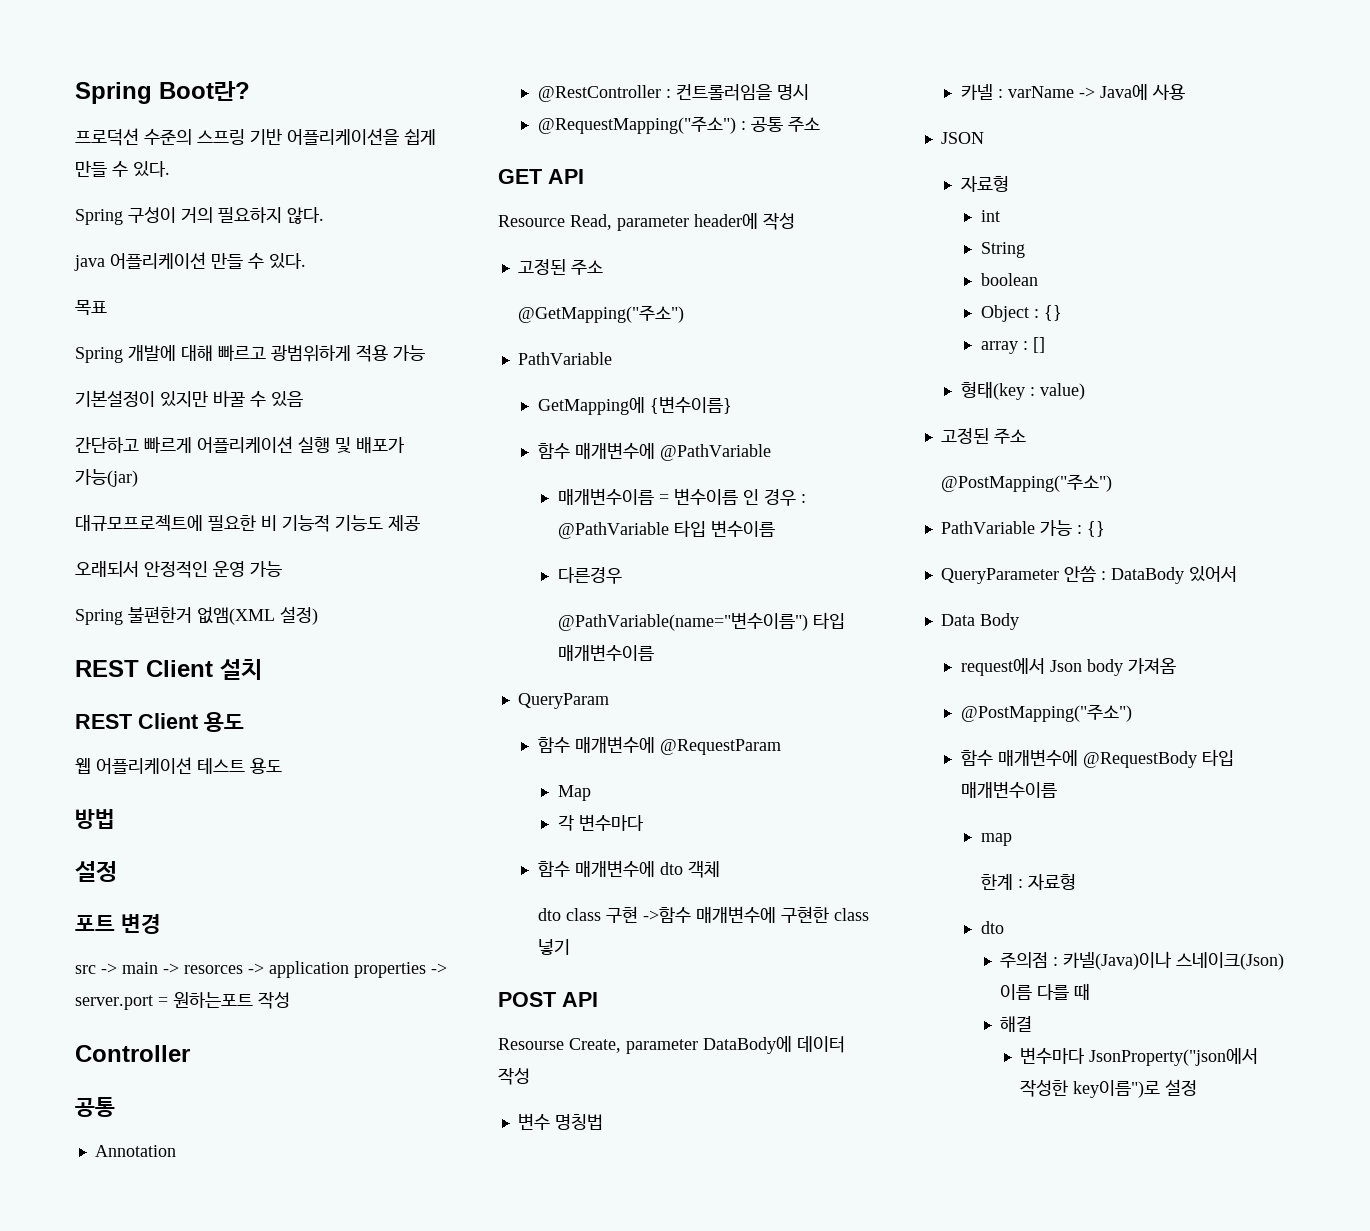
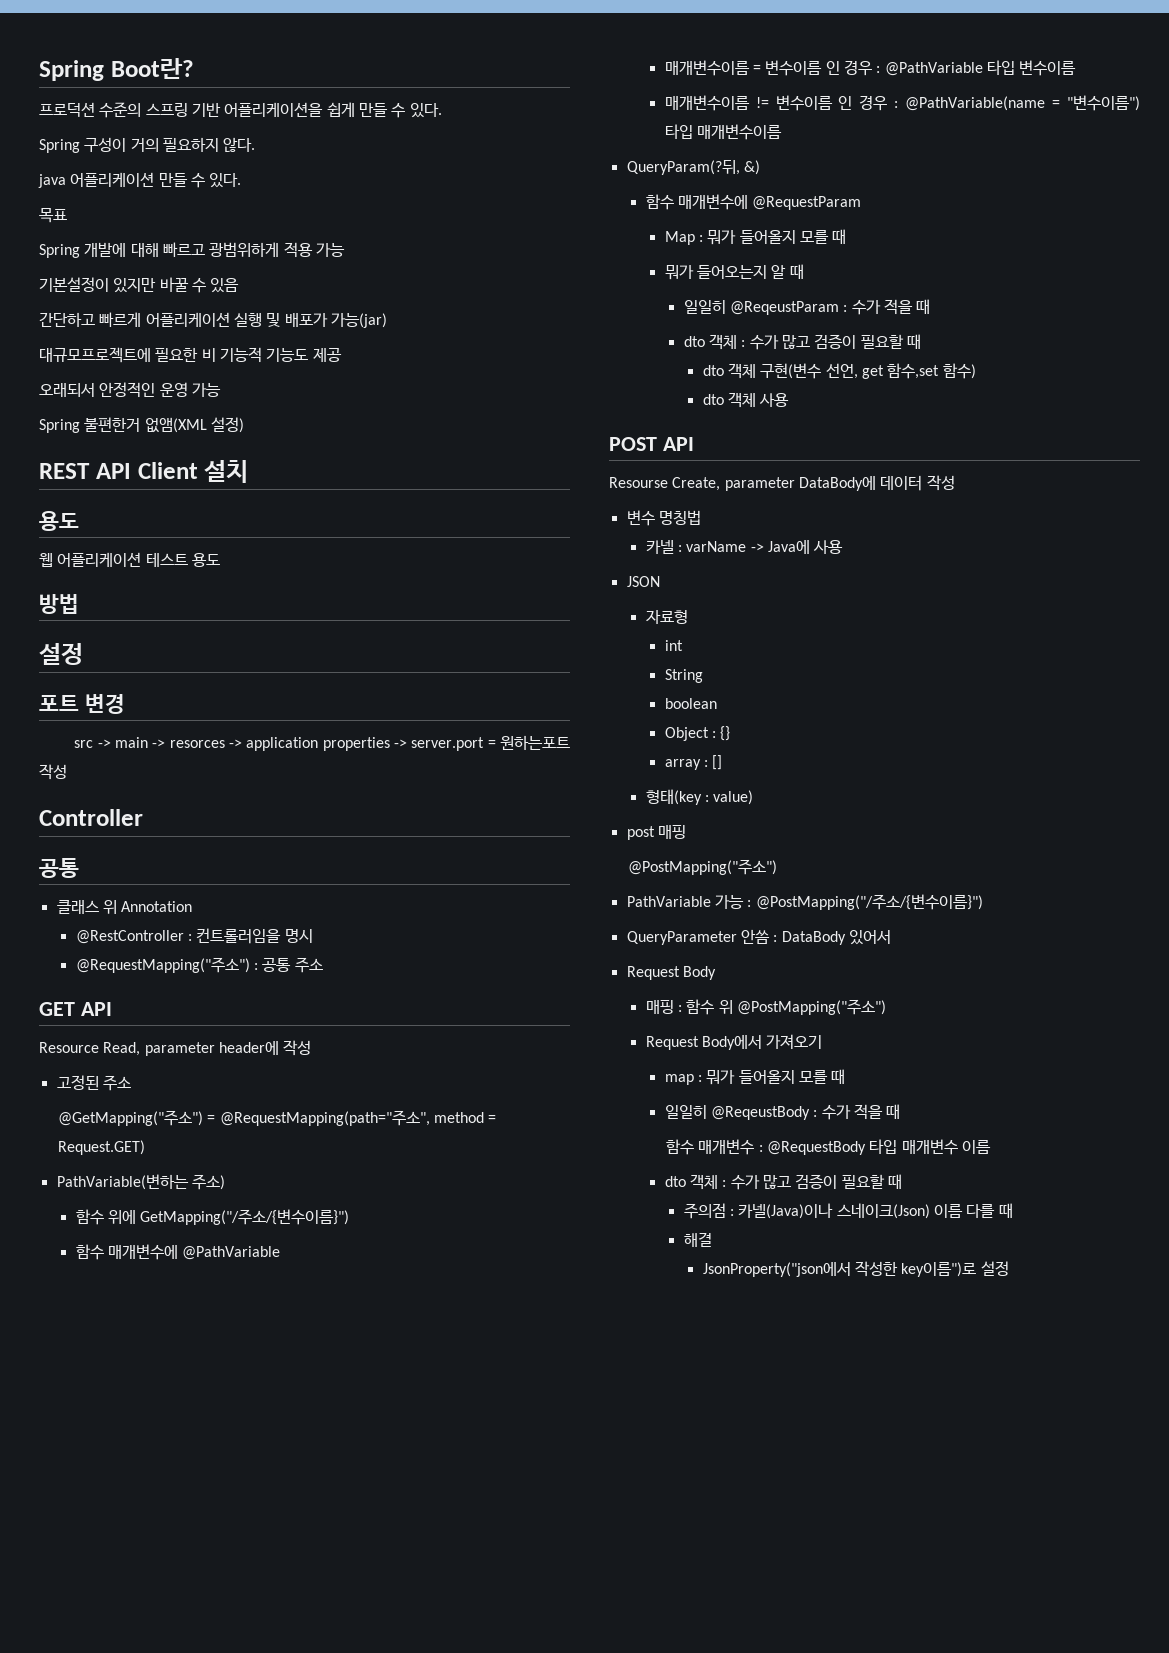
(139, 668) none -> [95,463,131,479] API
[75,713,198,729] REST Client -> (249, 471) none
(115, 1107) none -> [56,900,117,914] 클래스 위
[517,352,612,365] [537,396,732,415] // PathVariable // GetMapping에 {변수이름} -> [207,1110,497,1126] [58,1140,146,1155] [56,1174,225,1190] [75,1209,350,1225] = @RequestMapping(path="주소", method = Request.GET) // PathVariable(변하는 주소) // 함수 위에 GetMapping("/주소/{변수이름}")
[557,567,622,584] [557,612,845,631] [557,644,654,661] [517,693,609,709] 다른경우 // @PathVariable(name="변수이름") 타입 매개변수이름 // QueryParam -> [664,95,1140,111] [664,124,782,140] [626,160,760,175] 매개변수이름 != 변수이름 인 경우 : @PathVariable(name = "변수이름") 타입 매개변수이름 // QueryParam(?뒤, &)
[557,814,644,831] [537,860,720,878] [537,906,869,923] [537,939,570,955] // 각 변수마다 // 함수 매개변수에 dto 객체 // dto class 구현 ->함수 매개변수에 구현한 class 넣기 -> [698,229,847,245] [664,264,804,280] [683,299,931,315] [683,334,921,350] [702,363,976,379] [702,392,790,408] : 뭐가 들어올지 모를 때 // 뭐가 들어오는지 알 때 // 일일히 @ReqeustParam : 수가 적을 때 // dto 객체 : 수가 많고 검증이 필요할 때 // dto 객체 구현(변수 선언, get 함수,set 함수) // dto 객체 사용
[940,428,1026,444] 고정된 주소 -> [626,825,686,840] post 매핑
[1086,521,1105,537] {} -> [755,894,983,910] @PostMapping("/주소/{변수이름}")
[940,614,975,626] Data -> [626,966,680,980] Request
[960,658,1176,676] [960,704,1132,722] [960,749,1234,768] [960,781,1057,798] [980,833,1012,846] [980,873,1076,890] [980,921,1004,934] request에서 Json body 가져옴 // @PostMapping("주소") // 함수 매개변수에 @RequestBody 타입 매개변수이름 // map // 한계 : 자료형 // dto -> [645,999,886,1015] [645,1034,823,1050] [664,1069,846,1085] [664,1104,901,1120] [666,1139,992,1155] [664,1174,902,1190] 매핑 : 함수 위 @PostMapping("주소") // Request Body에서 가져오기 // map : 뭐가 들어올지 모를 때 // 일일히 @ReqeustBody : 수가 적을 때 // 함수 매개변수 : @RequestBody 타입 매개변수 이름 // dto 객체 : 수가 많고 검증이 필요할 때
[1020,1047,1086,1064] 변수마다 -> (712, 1239) none

